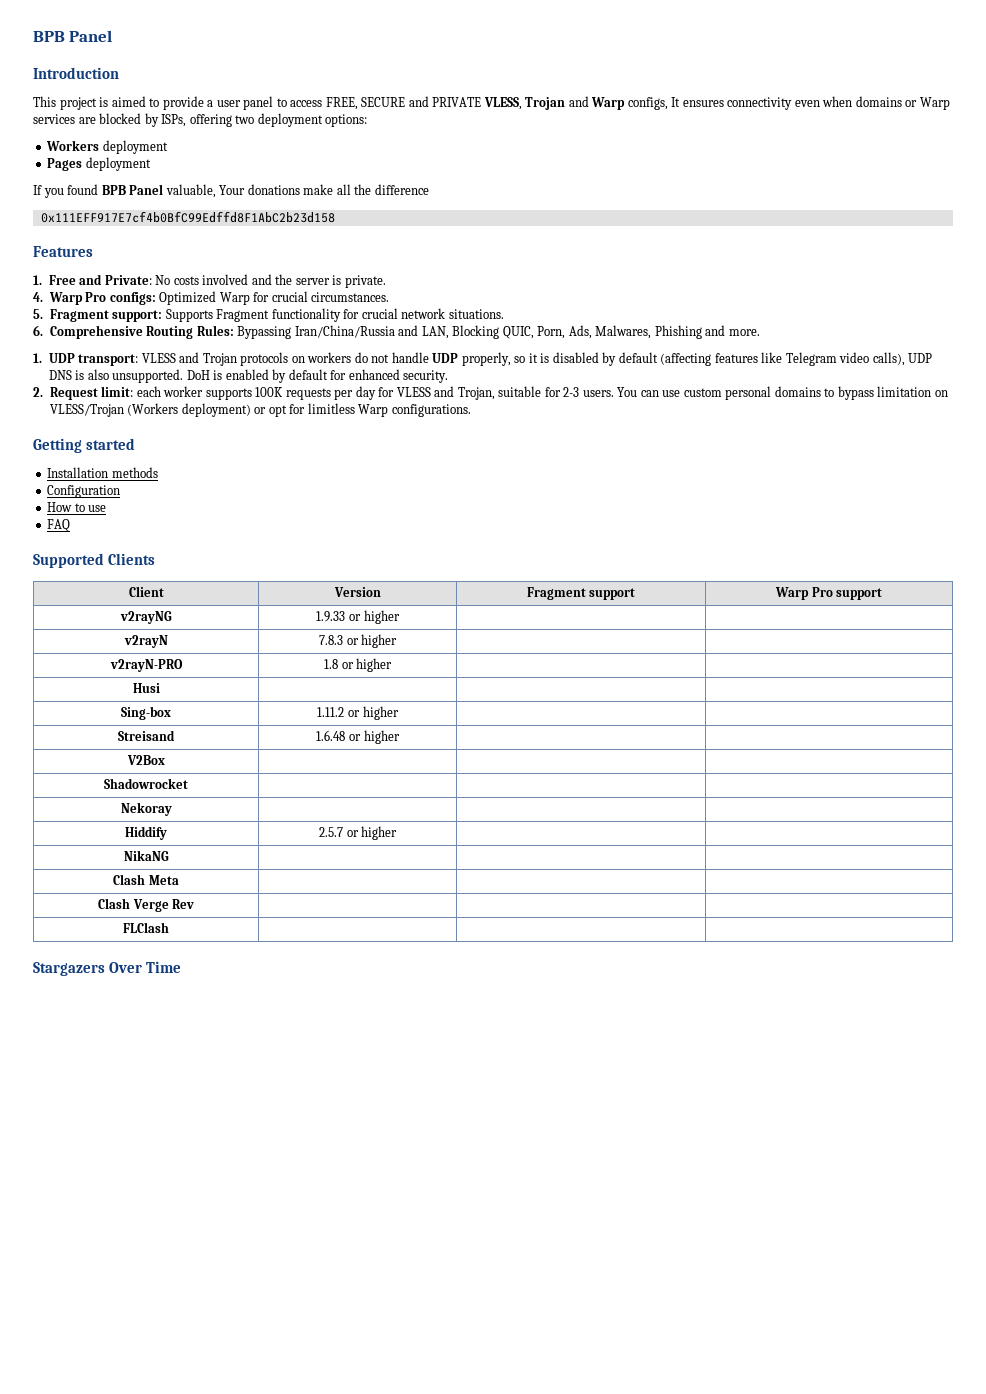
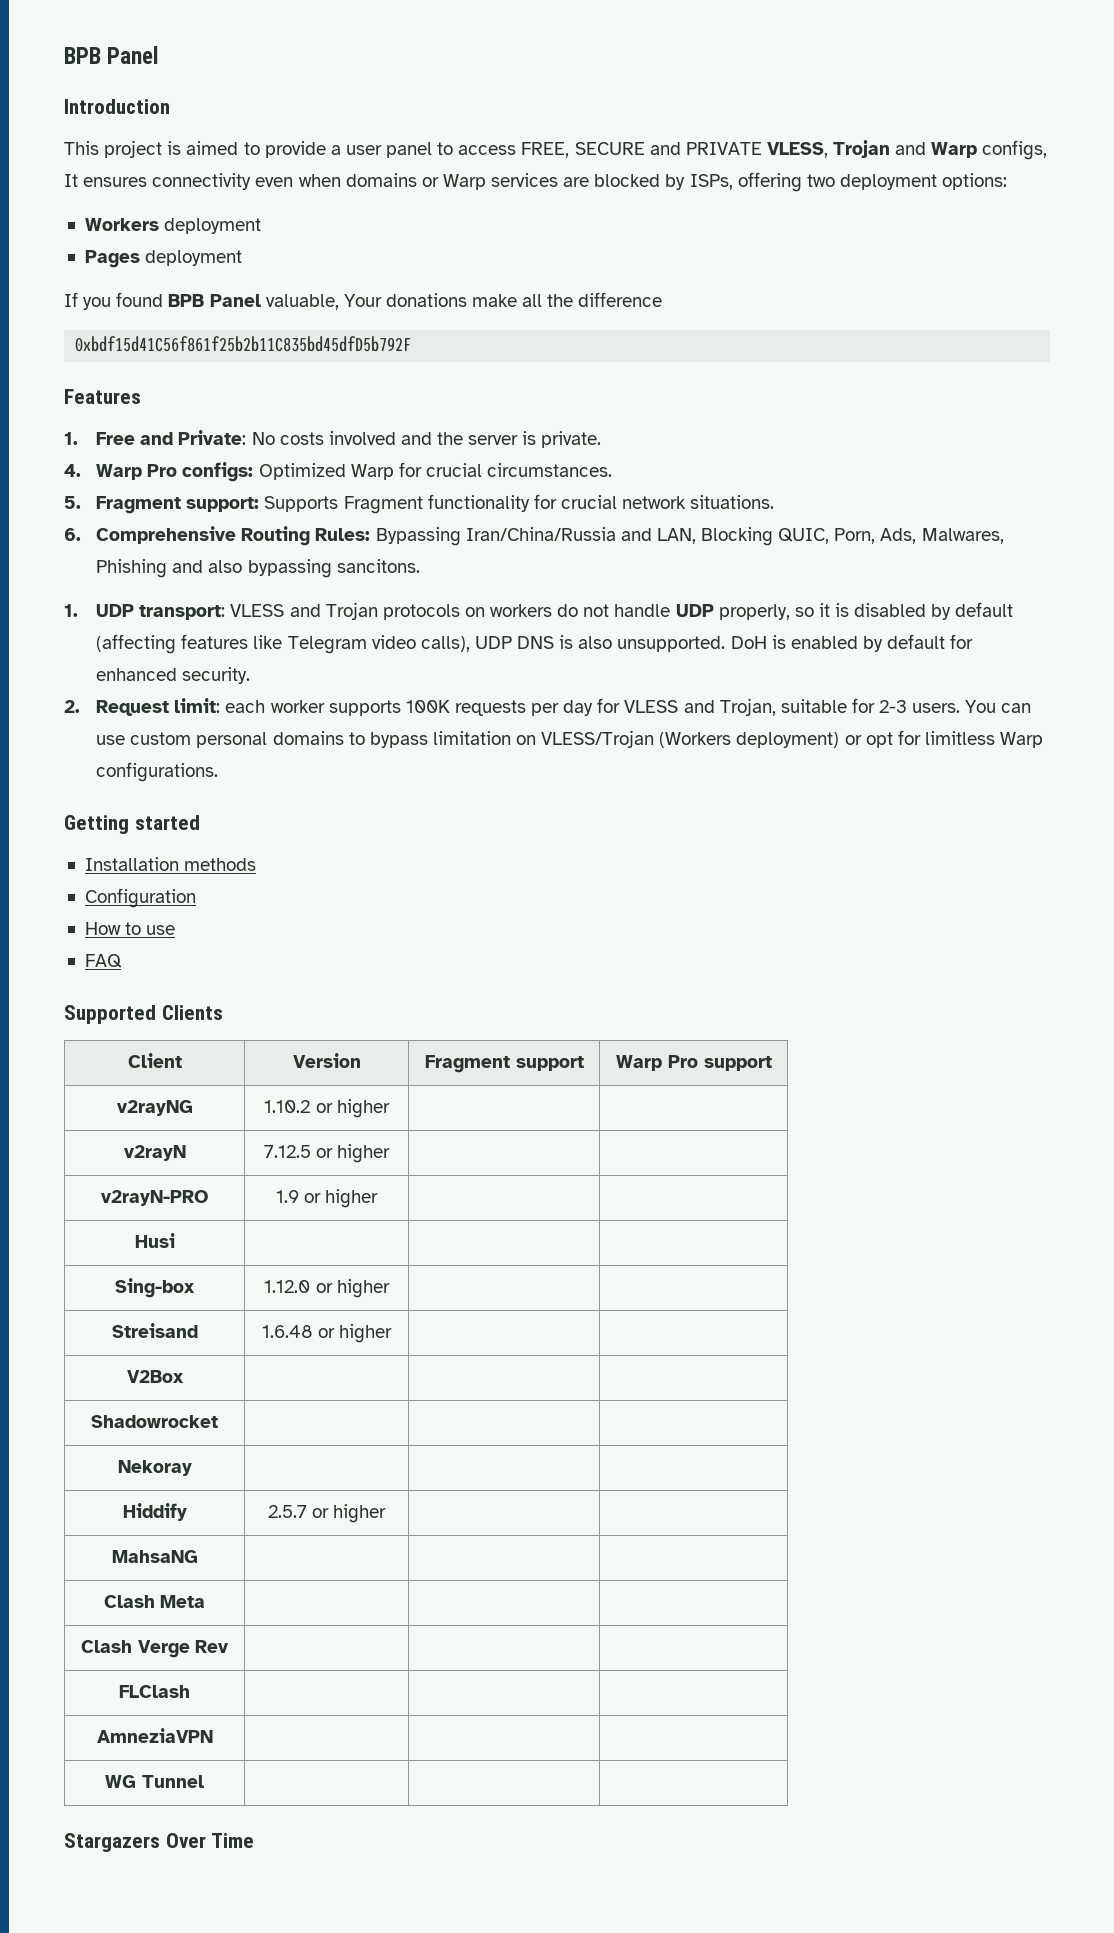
[40,211,335,223] 0x111EFF917E7cf4b0BfC99Edffd8F1AbC2b23d158 -> [75,336,412,352] 0xbdf15d41C56f861f25b2b11C835bd45dfD5b792F
[728,329,760,336] more. -> [208,559,420,578] also bypassing sancitons.
[316,611,346,622] 1.9.33 -> [264,1100,311,1113] 1.10.2
[318,635,343,645] 7.8.3 -> [263,1145,311,1158] 7.12.5
[323,659,338,669] 1.8 -> [275,1190,299,1203] 1.9
[317,707,345,717] 1.11.2 -> [264,1280,311,1293] 1.12.0
[123,850,169,861] NikaNG -> [111,1550,198,1563] MahsaNG
(169, 927) none -> [96,1728,213,1743] [105,1775,204,1788] // AmneziaVPN | | | // WG Tunnel | | |

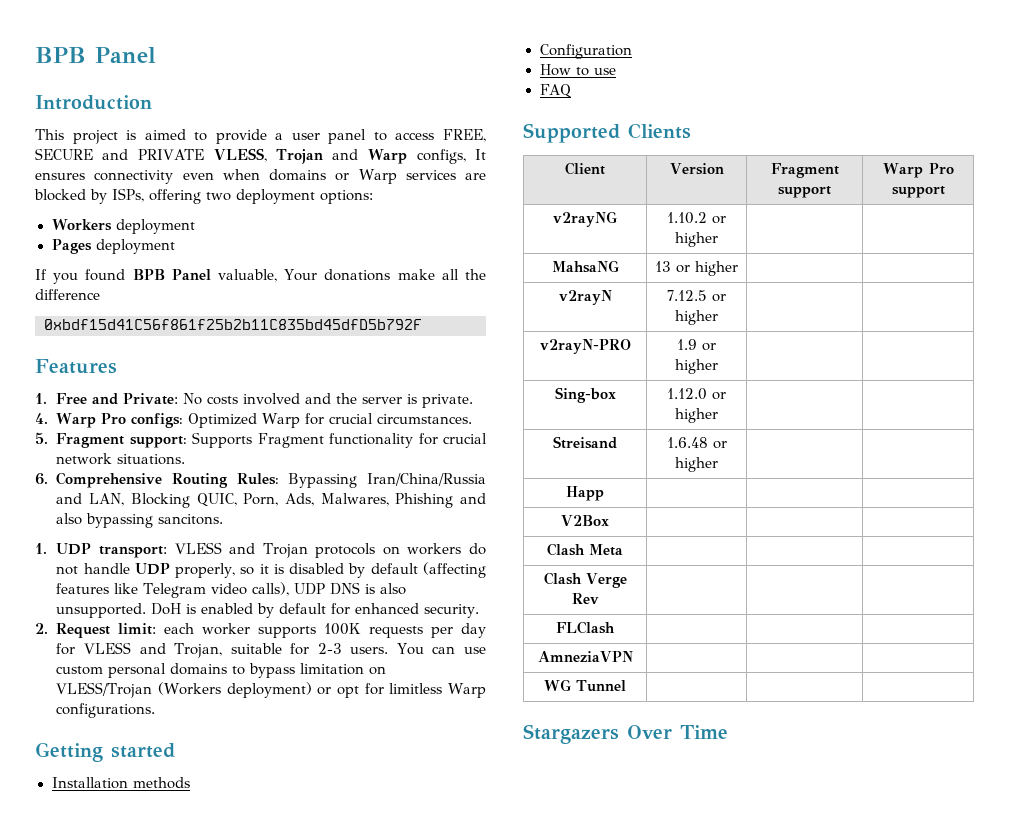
(390, 1108) none -> [551,260,619,273] [655,261,738,276] // MahsaNG | 13 or higher | |
[134,1233,175,1248] // Husi | | | -> (718, 366) none
[126,1370,184,1383] [91,1415,218,1428] [117,1460,192,1476] [122,1503,187,1521] [267,1504,387,1523] [111,1550,198,1563] V2Box | | | // Shadowrocket | | | // Nekoray | | | // Hiddify | 2.5.7 or higher | | // MahsaNG -> [566,486,604,501] [561,515,609,526] Happ | | | // V2Box

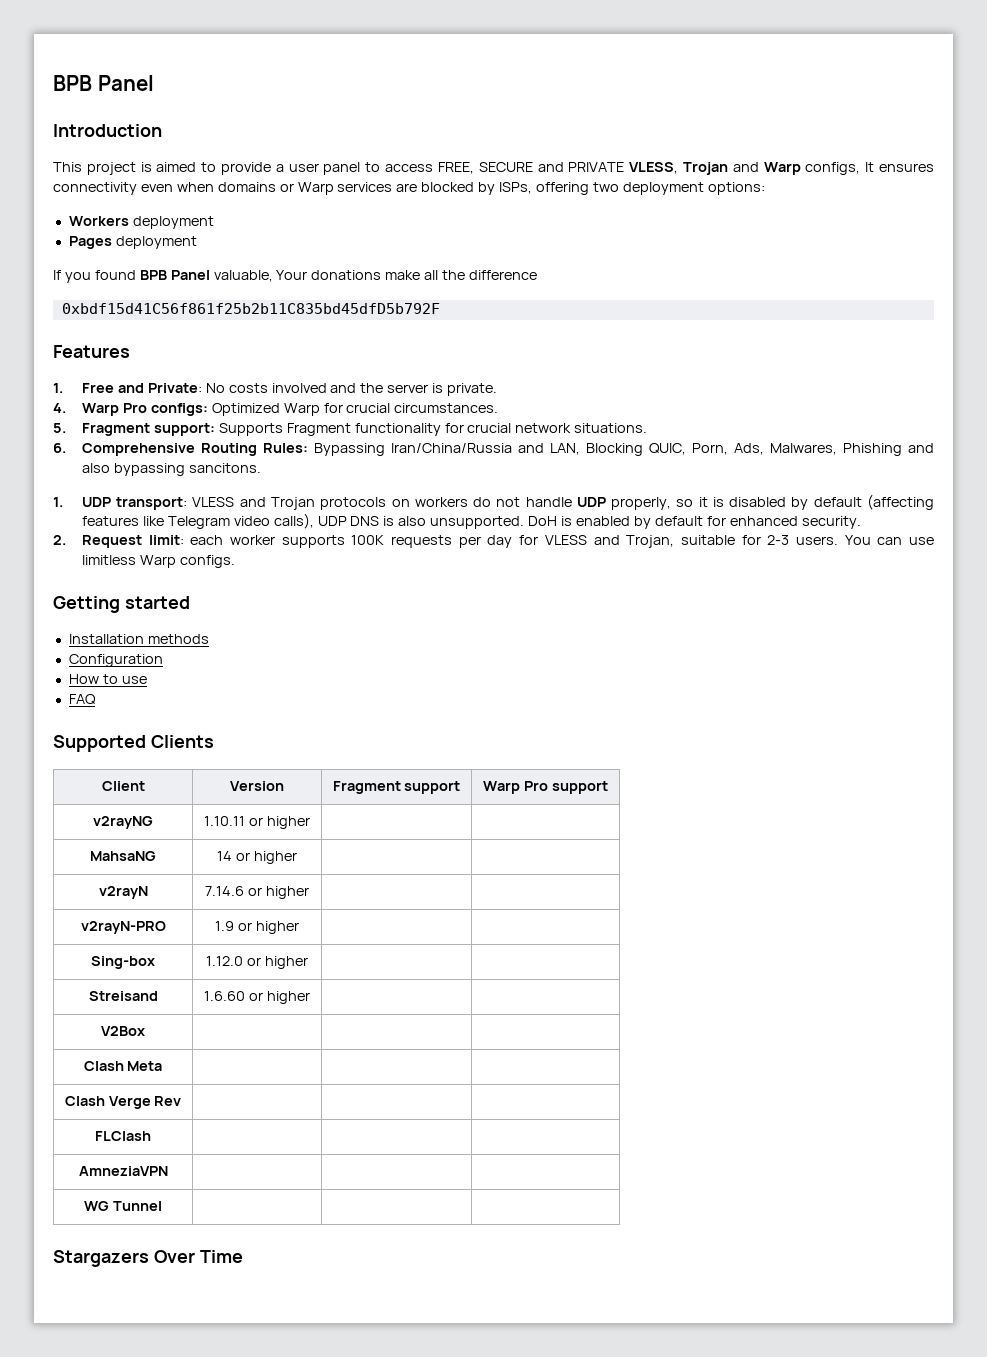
[56,663,387,678] [56,682,384,698] custom personal domains to bypass limitation on VLESS/Trojan (Workers deployment) or opt for -> (934, 541) none
[56,703,156,718] configurations. -> [179,555,235,568] configs.
[667,212,707,224] 1.10.2 -> [204,816,246,826] 1.10.11
[655,261,671,272] 13 -> [217,851,233,861] 14
[667,290,707,301] 7.12.5 -> [205,886,245,896] 7.14.6
[666,437,727,449] [675,457,718,472] [566,486,604,501] 1.6.48 or higher | | // Happ | | | -> [204,991,310,1004] 1.6.60 or higher | |

